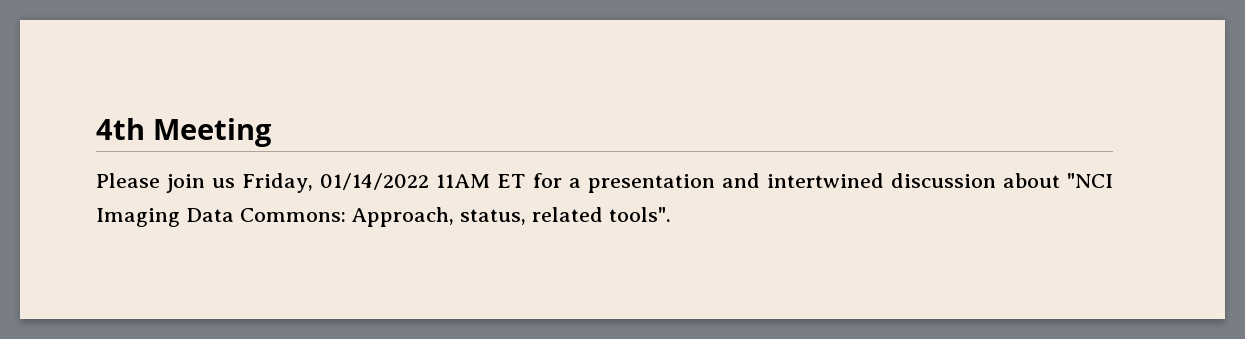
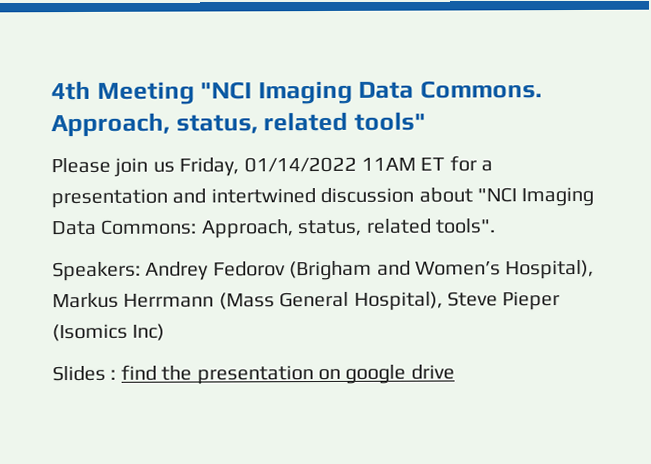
(272, 132) none -> [200,80,543,105] [51,111,426,138] "NCI Imaging Data Commons. Approach, status, related tools"
(671, 214) none -> [52,259,595,282] [52,291,561,311] [52,323,166,342] [52,364,455,385] // Speakers: Andrey Fedorov (Brigham and Women’s Hospital), Markus Herrmann (Mass General Hospital), Steve Pieper (Isomics Inc) // Slides : find the presentation on google drive

